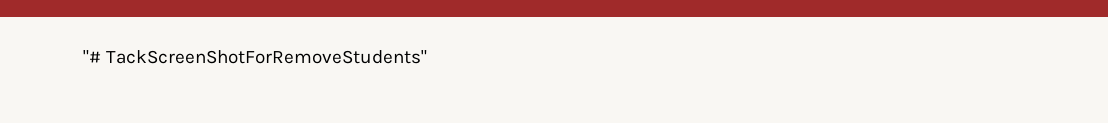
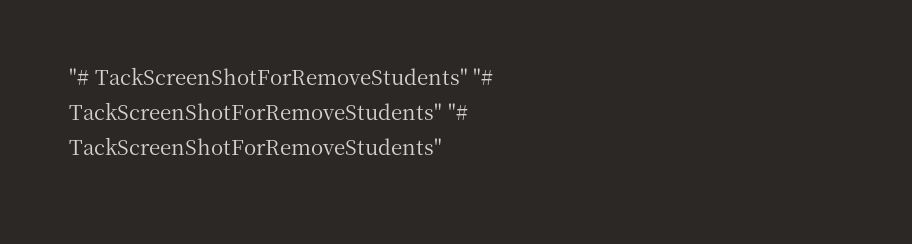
[83,50,428,64] "# TackScreenShotForRemoveStudents" -> [69,67,494,85] [69,102,468,120] [69,137,442,155] "# TackScreenShotForRemoveStudents" "# TackScreenShotForRemoveStudents" "# TackScreenShotForRemoveStudents"

